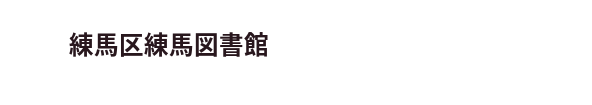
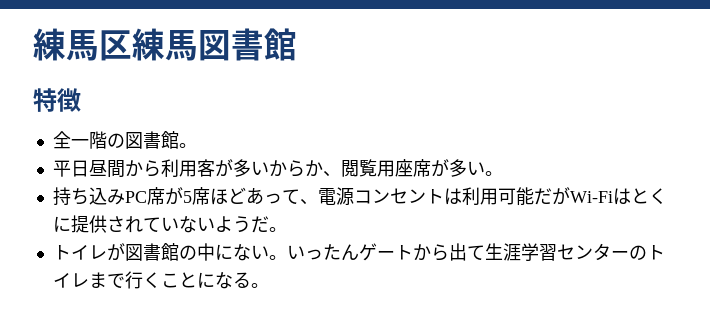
(269, 44) none -> [33,88,81,112] [52,131,197,149] [52,159,503,178] [52,187,667,206] [52,215,287,233] [52,243,665,261] [52,271,269,289] // 特徴 // 全一階の図書館。 // 平日昼間から利用客が多いからか、閲覧用座席が多い。 // 持ち込みPC席が5席ほどあって、電源コンセントは利用可能だがWi-Fiはとくに提供されていないようだ。 // トイレが図書館の中にない。いったんゲートから出て生涯学習センターのトイレまで行くことになる。

